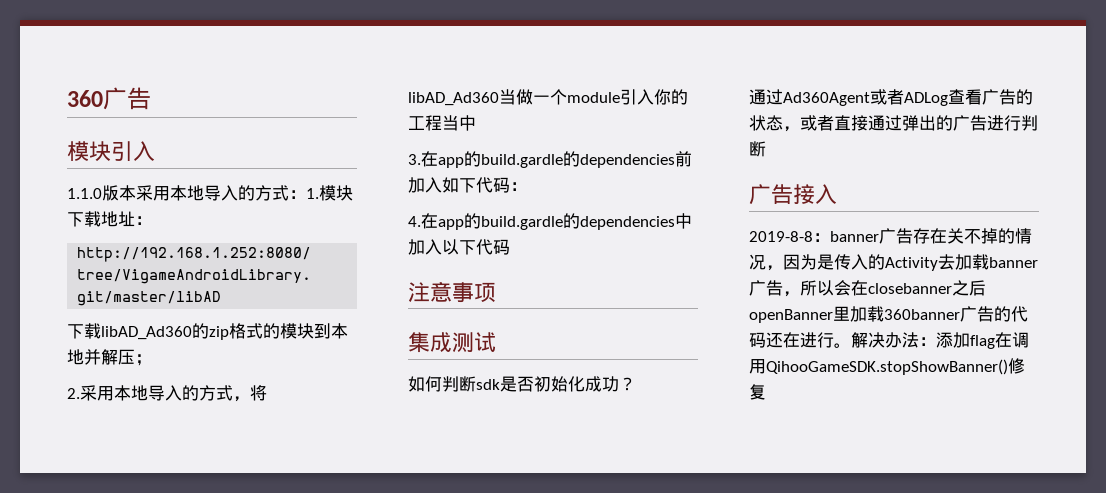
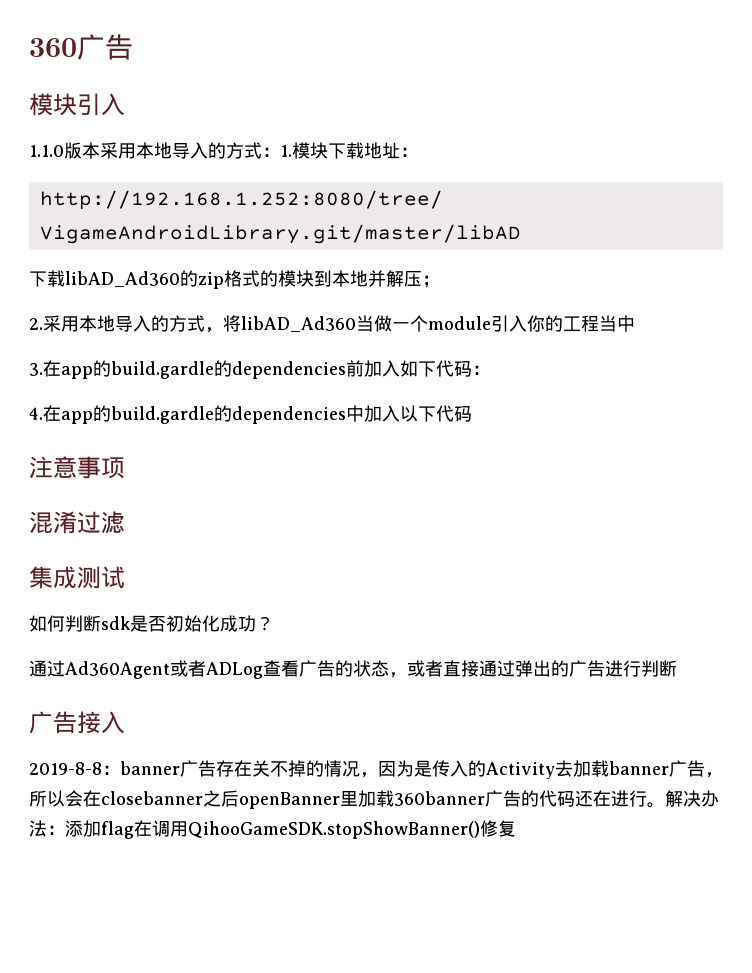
(496, 292) none -> [29,511,125,534] // 混淆过滤

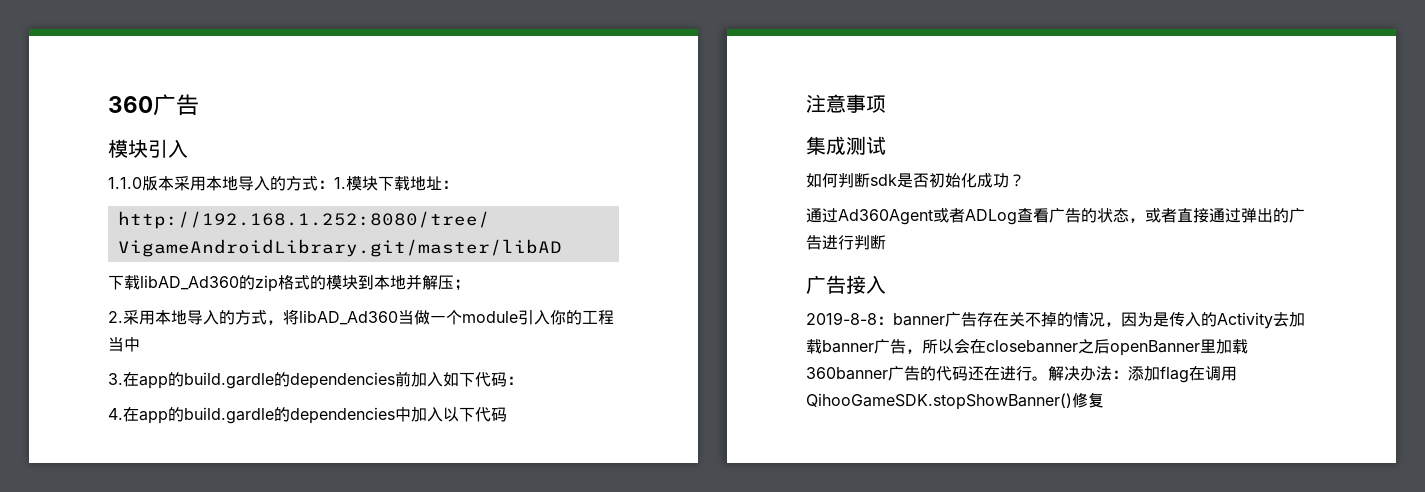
[29,511,125,534] // 混淆过滤 -> (886, 104) none

